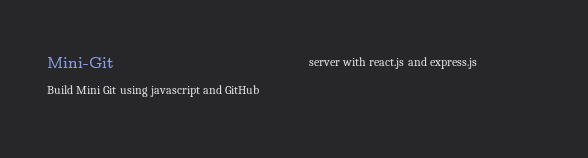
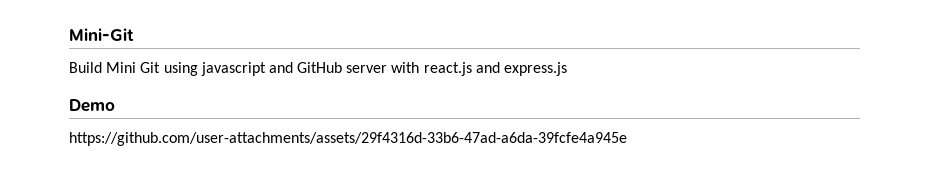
(477, 63) none -> [69,99,115,112] [69,132,627,146] // Demo // https://github.com/user-attachments/assets/29f4316d-33b6-47ad-a6da-39fcfe4a945e

